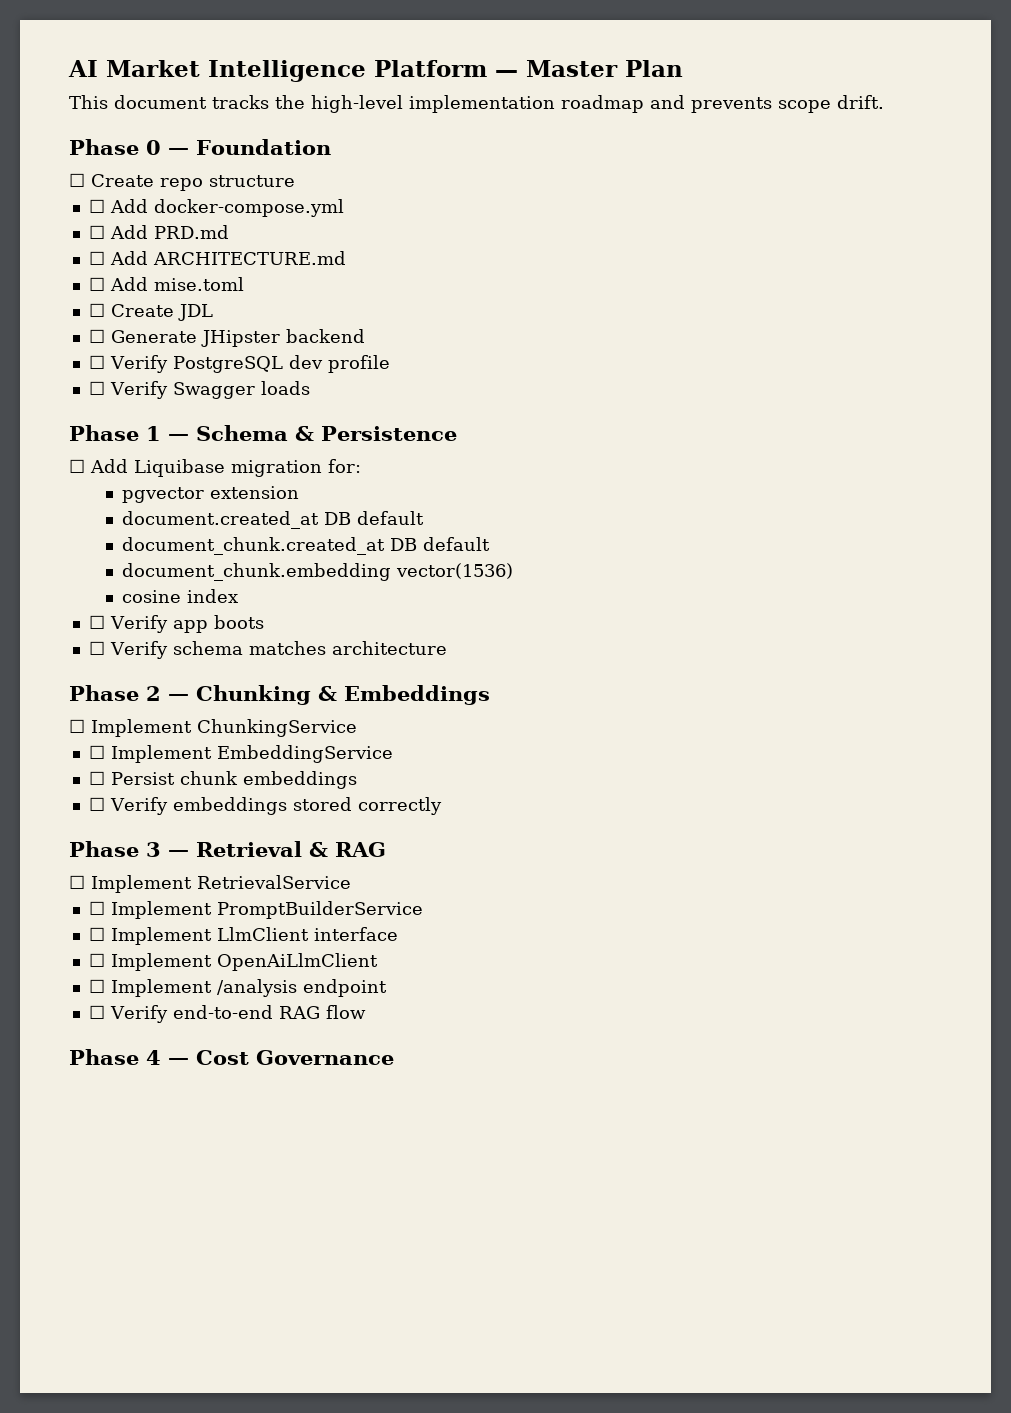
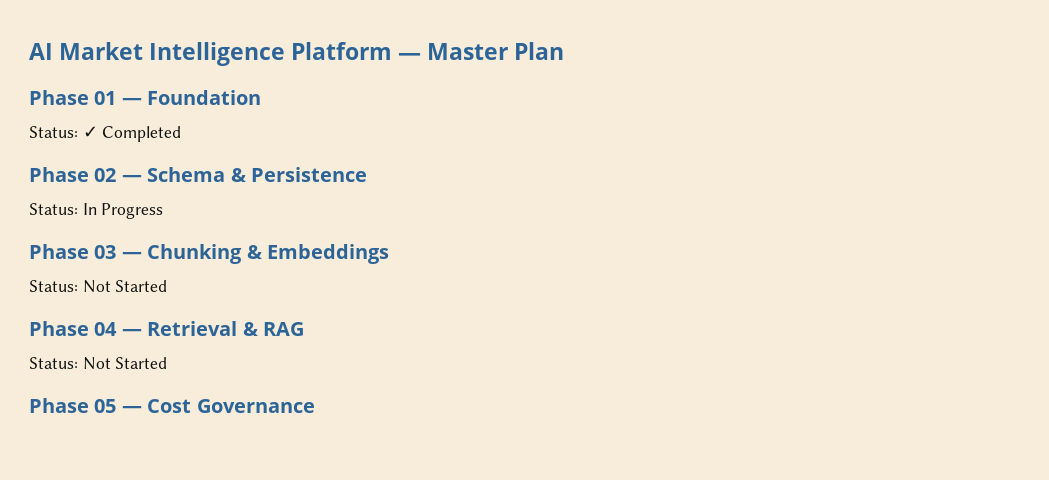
[69,95,884,113] [69,139,161,155] // This document tracks the high-level implementation roadmap and prevents scope drift. // Phase 0 -> [29,90,117,105] // Phase 01
[69,173,295,191] [88,199,344,217] [88,225,229,239] [88,251,346,265] [88,277,244,291] [88,303,213,321] [88,329,365,347] [88,355,390,373] [88,381,310,399] [69,425,161,441] ☐ Create repo structure // ☐ Add docker-compose.yml // ☐ Add PRD.md // ☐ Add ARCHITECTURE.md // ☐ Add mise.toml // ☐ Create JDL // ☐ Generate JHipster backend // ☐ Verify PostgreSQL dev profile // ☐ Verify Swagger loads // Phase 1 -> [29,126,182,142] [29,167,117,182] Status: ✓ Completed // Phase 02
[69,459,361,477] [122,486,300,503] [122,511,425,529] [122,537,491,555] [122,563,514,581] [122,589,239,603] [88,615,264,633] [88,641,447,659] [69,685,161,701] ☐ Add Liquibase migration for: // pgvector extension // document.created_at DB default // document_chunk.created_at DB default // document_chunk.embedding vector(1536) // cosine index // ☐ Verify app boots // ☐ Verify schema matches architecture // Phase 2 -> [29,203,164,219] [29,244,117,259] Status: In Progress // Phase 03
[69,719,357,737] [88,745,393,763] [88,771,357,789] [88,797,442,815] [69,841,161,857] ☐ Implement ChunkingService // ☐ Implement EmbeddingService // ☐ Persist chunk embeddings // ☐ Verify embeddings stored correctly // Phase 3 -> [29,280,168,293] [29,321,118,336] Status: Not Started // Phase 04
[69,875,351,893] [88,901,423,919] [88,927,398,945] [88,953,378,971] [88,979,387,997] [88,1005,366,1023] [69,1049,161,1065] ☐ Implement RetrievalService // ☐ Implement PromptBuilderService // ☐ Implement LlmClient interface // ☐ Implement OpenAiLlmClient // ☐ Implement /analysis endpoint // ☐ Verify end-to-end RAG flow // Phase 4 -> [29,357,168,370] [29,398,117,413] Status: Not Started // Phase 05

